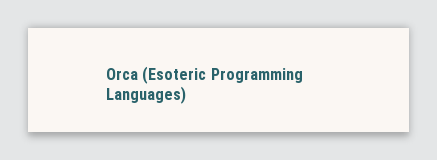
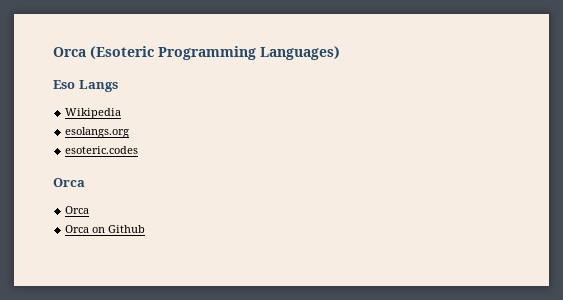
(186, 95) none -> [53,80,118,92] [65,108,122,119] [65,127,130,138] [65,146,139,154] [53,178,85,187] [65,206,90,214] [65,225,146,233] // Eso Langs // Wikipedia // esolangs.org // esoteric.codes // Orca // Orca // Orca on Github

